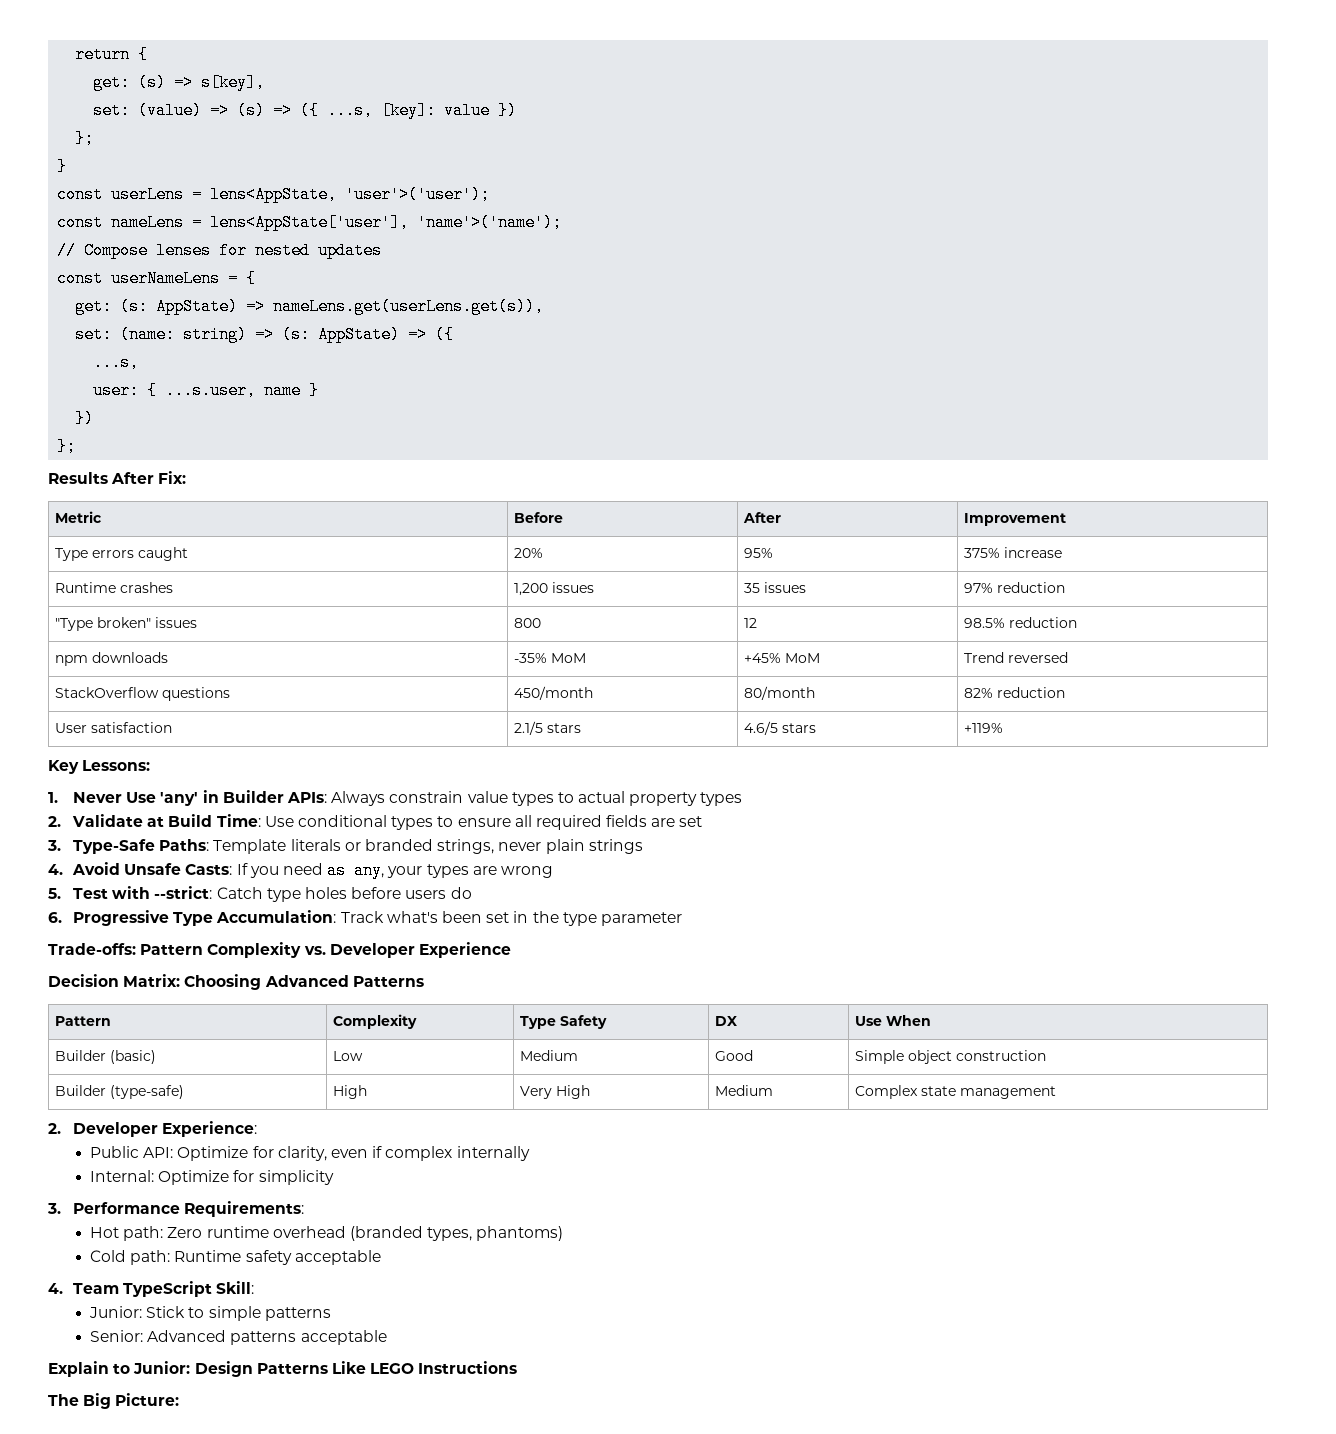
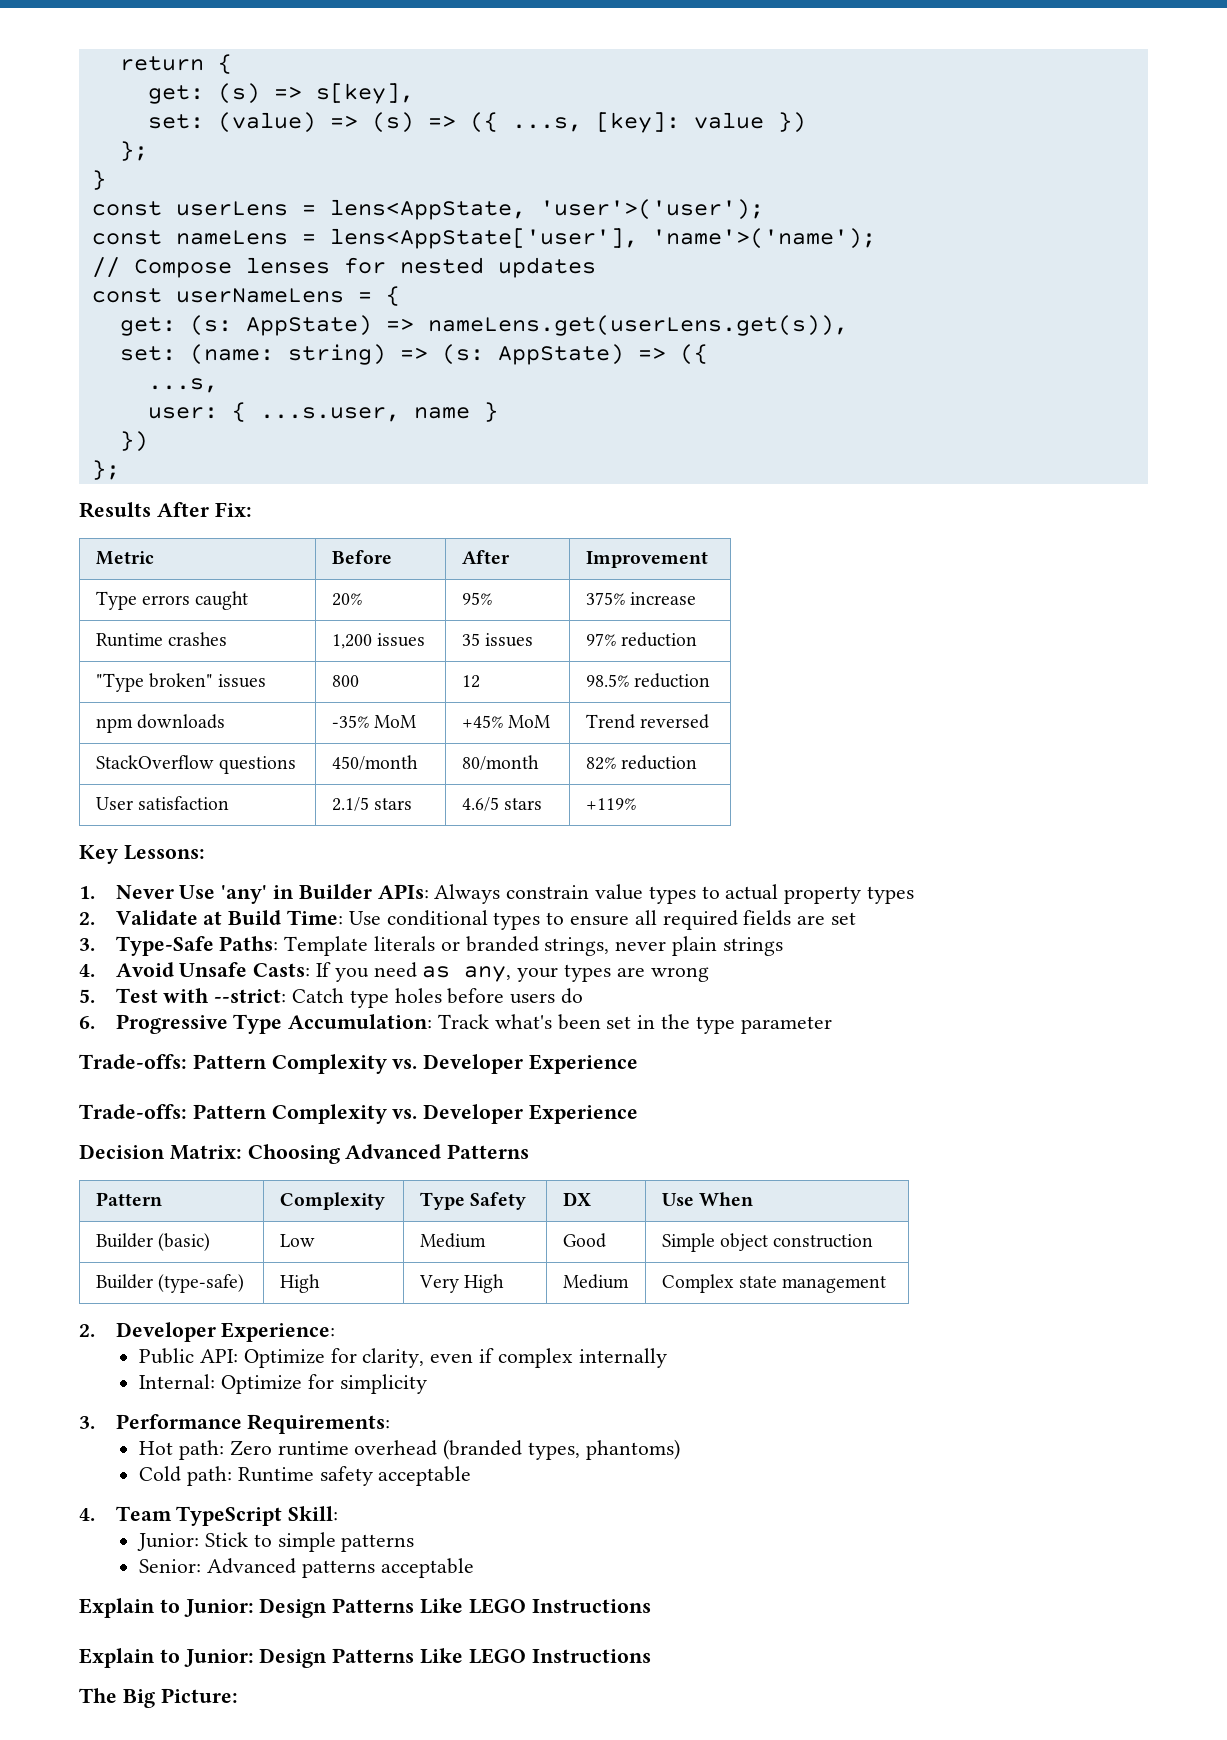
(511, 950) none -> [79,1104,639,1124] // Trade-offs: Pattern Complexity vs. Developer Experience
(518, 1367) none -> [79,1648,651,1668] // Explain to Junior: Design Patterns Like LEGO Instructions

